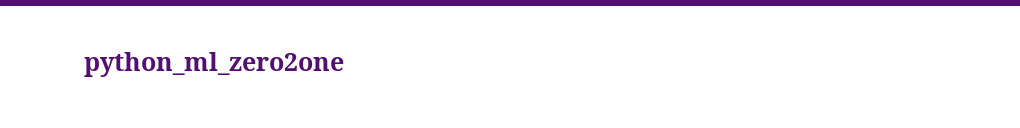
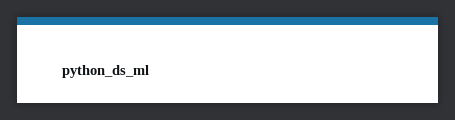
[84,52,344,77] python_ml_zero2one -> [62,65,149,78] python_ds_ml

